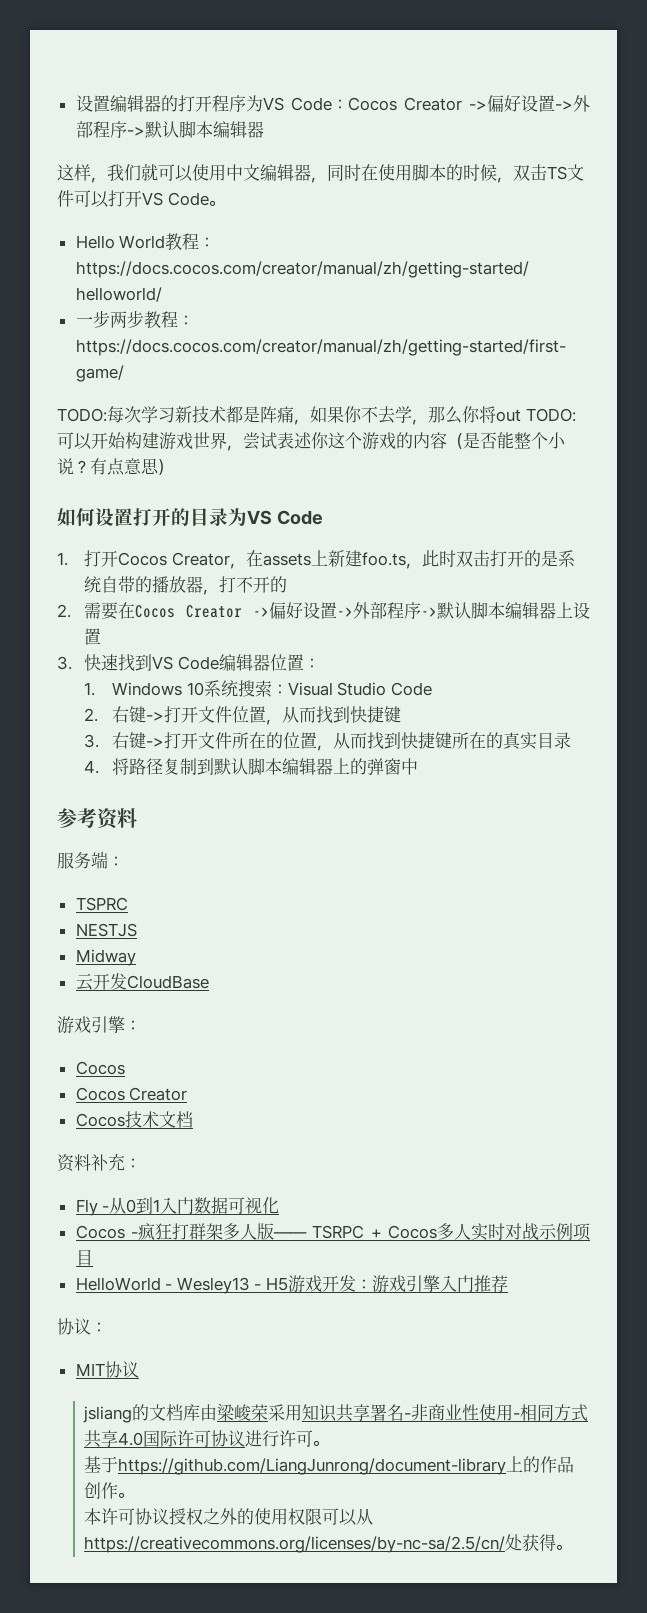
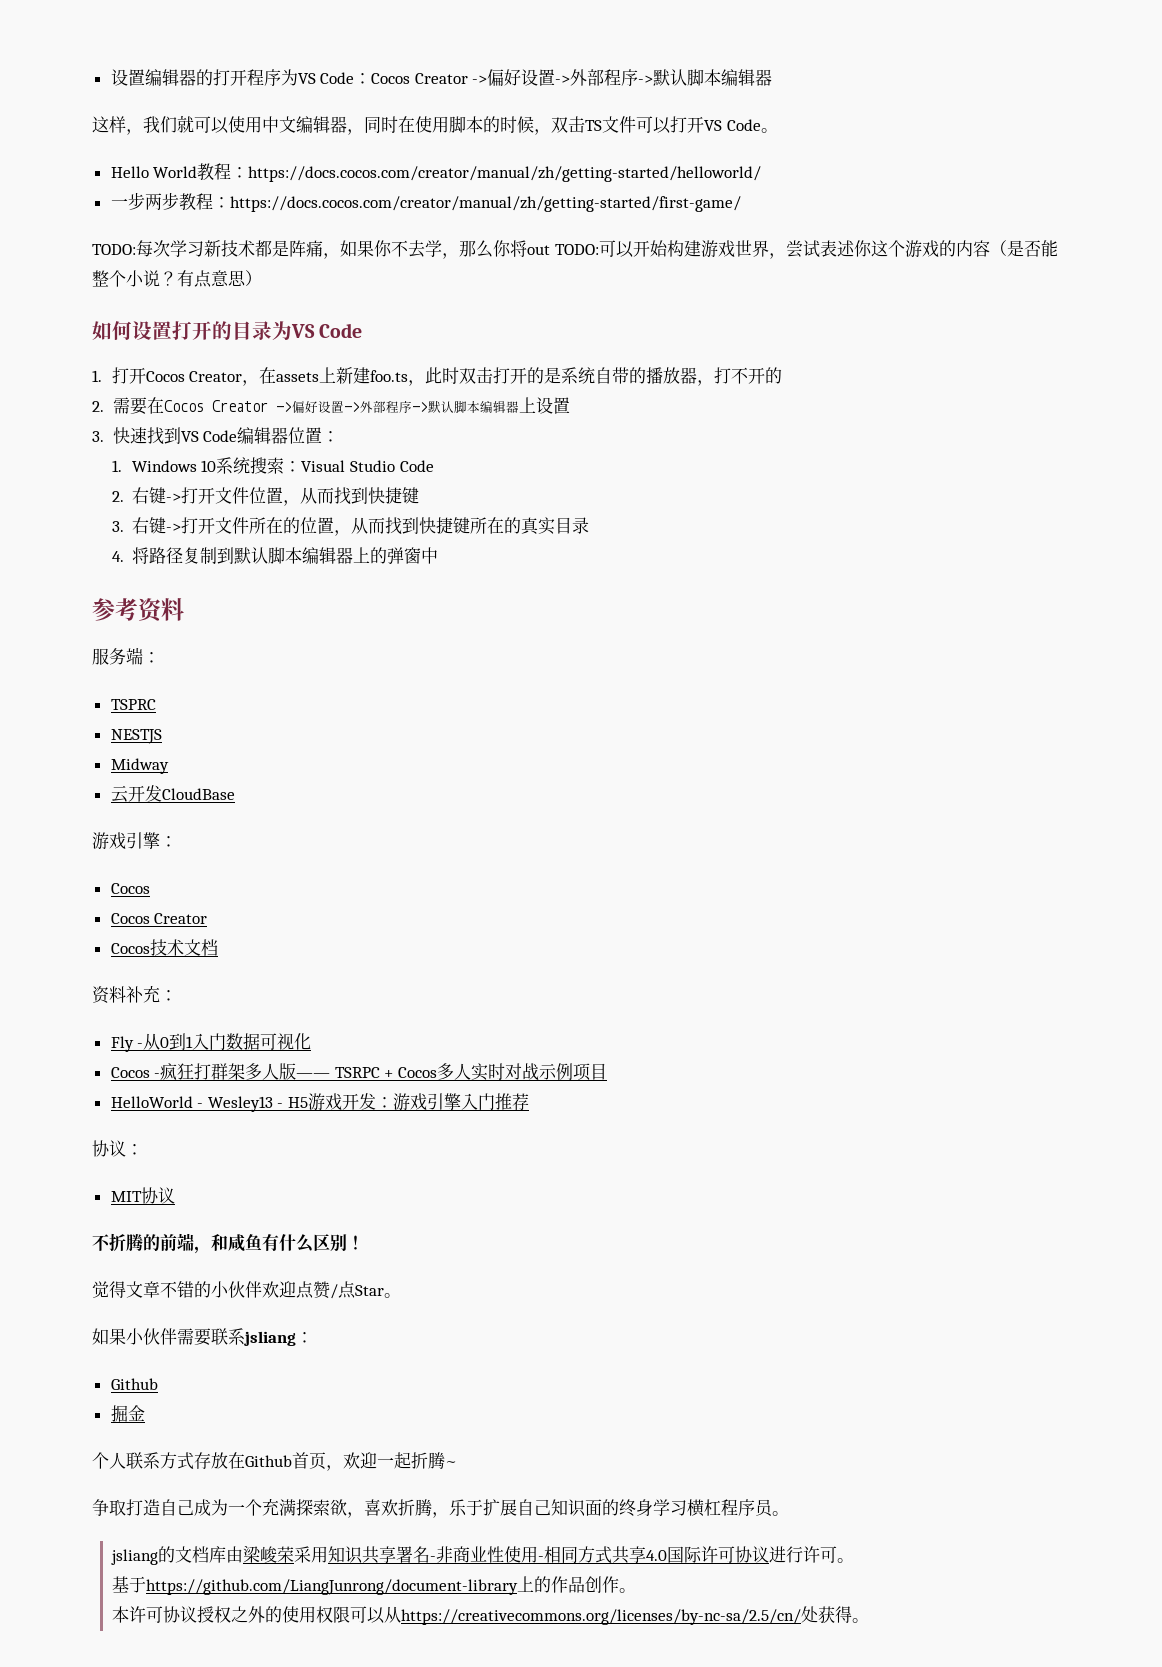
(139, 1369) none -> [92,1233,364,1254] [92,1281,401,1299] [92,1328,313,1346] [110,1378,158,1390] [110,1405,145,1422] [92,1452,457,1471] [92,1498,789,1518] // 不折腾的前端，和咸鱼有什么区别！ // 觉得文章不错的小伙伴欢迎点赞/点Star。 // 如果小伙伴需要联系jsliang： // Github // 掘金 // 个人联系方式存放在Github首页，欢迎一起折腾~ // 争取打造自己成为一个充满探索欲，喜欢折腾，乐于扩展自己知识面的终身学习横杠程序员。

